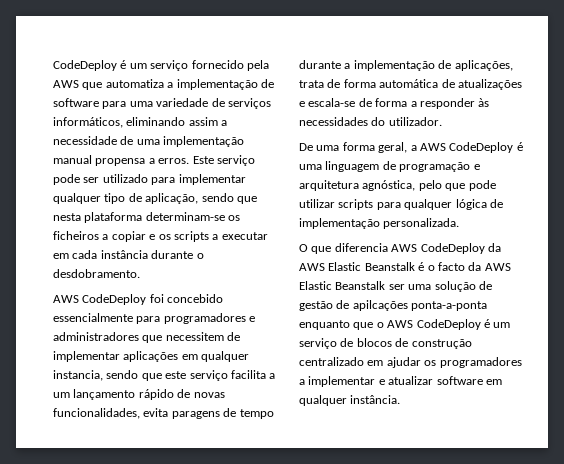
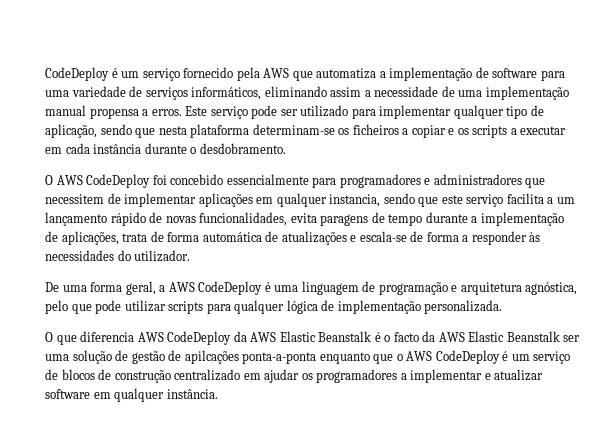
(140, 273) none -> [45,175,53,185] O

